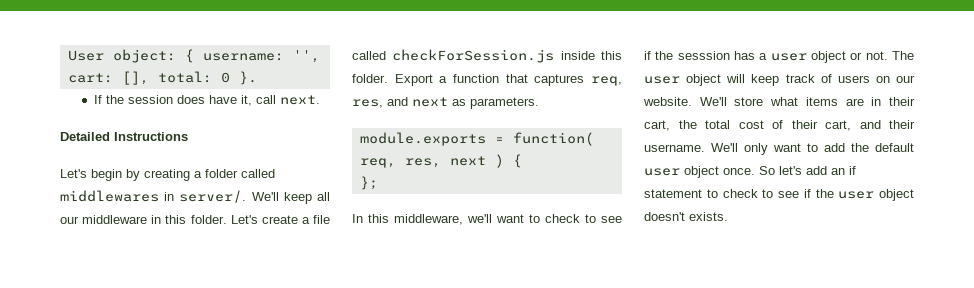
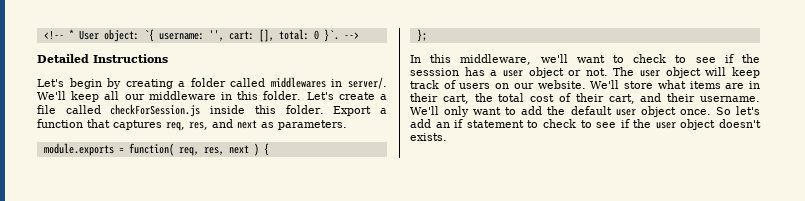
(67, 55) none -> [43,29,74,40] <!-- *
[184,49,194,63] { -> [143,29,154,42] `{
[238,71,257,85] [94,95,321,106] }. // If the session does have it, call next. -> [323,29,359,42] }`. -->

